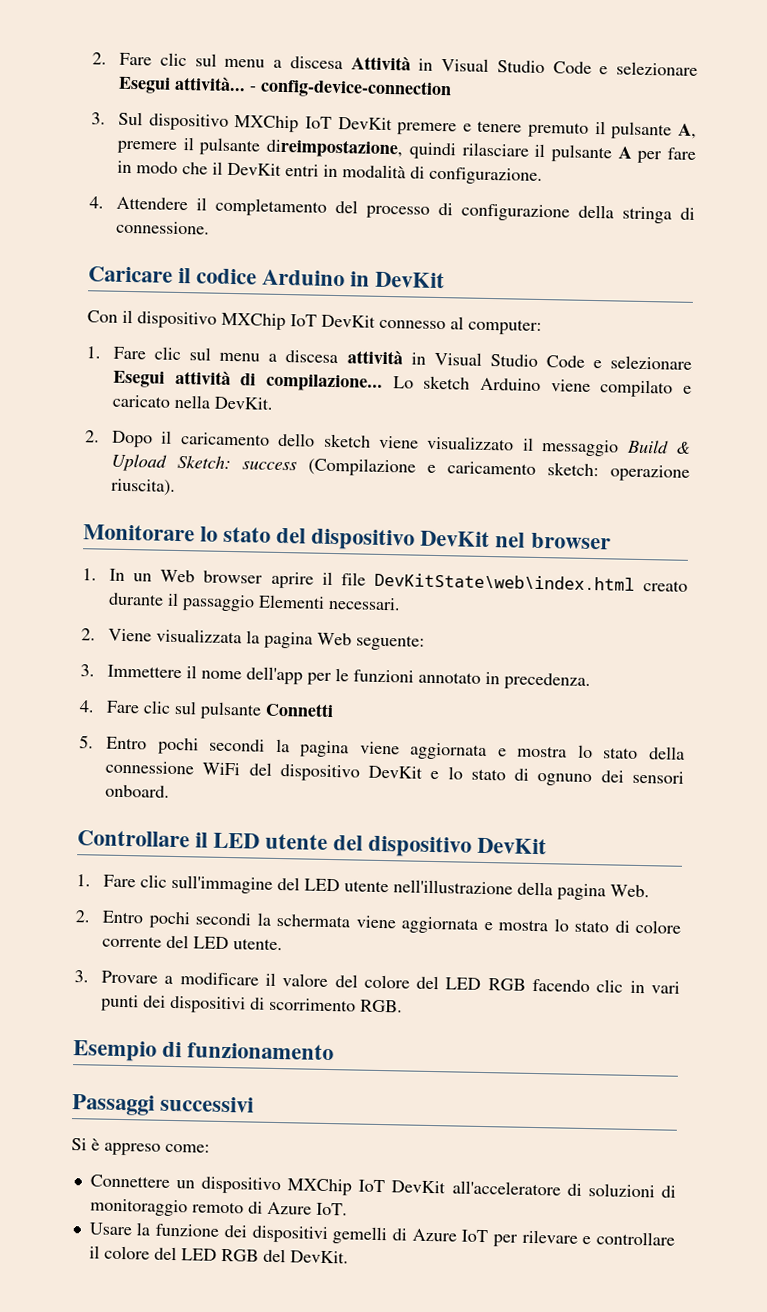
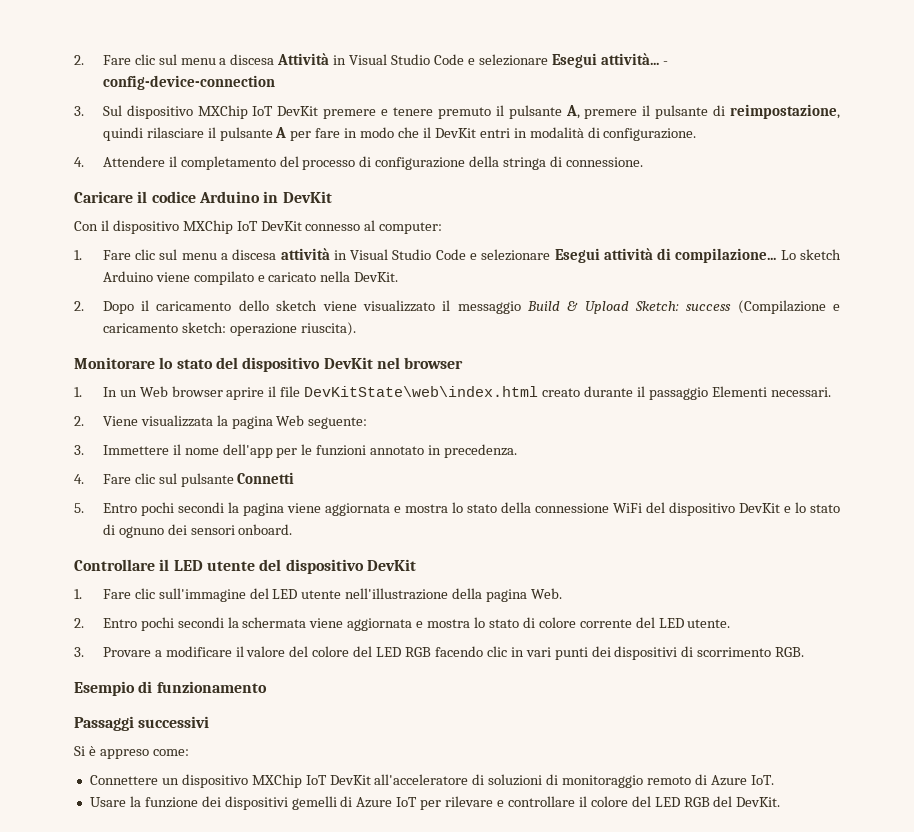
[266,138,404,159] direimpostazione, -> [713,104,840,119] di reimpostazione,

